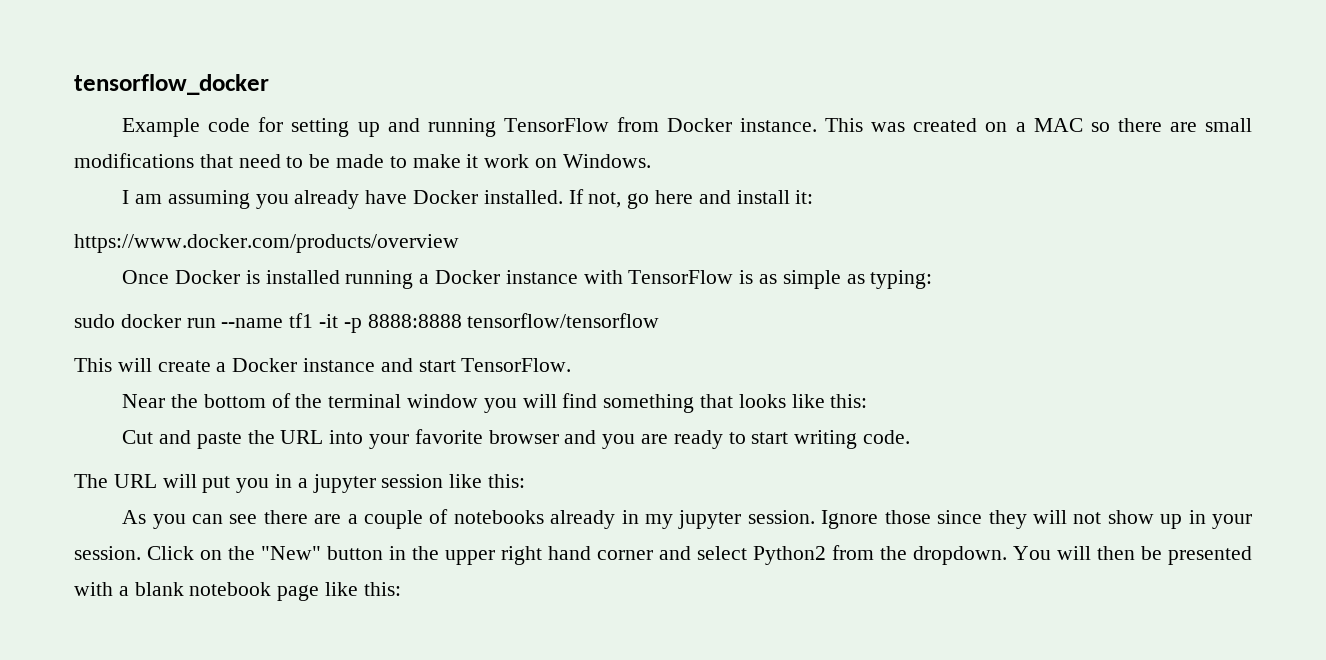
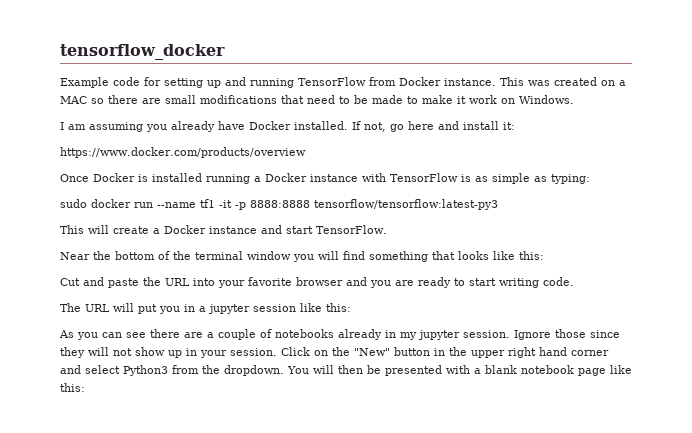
[467,313,660,328] tensorflow/tensorflow -> [314,199,498,210] tensorflow/tensorflow:latest-py3
[753,546,826,565] Python2 -> [123,365,168,376] Python3

